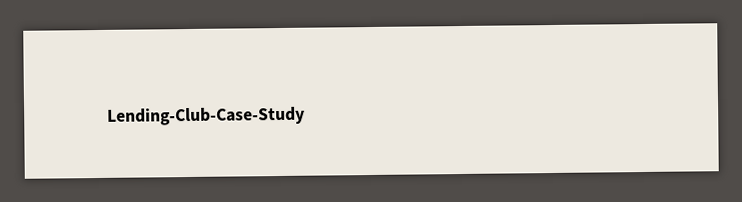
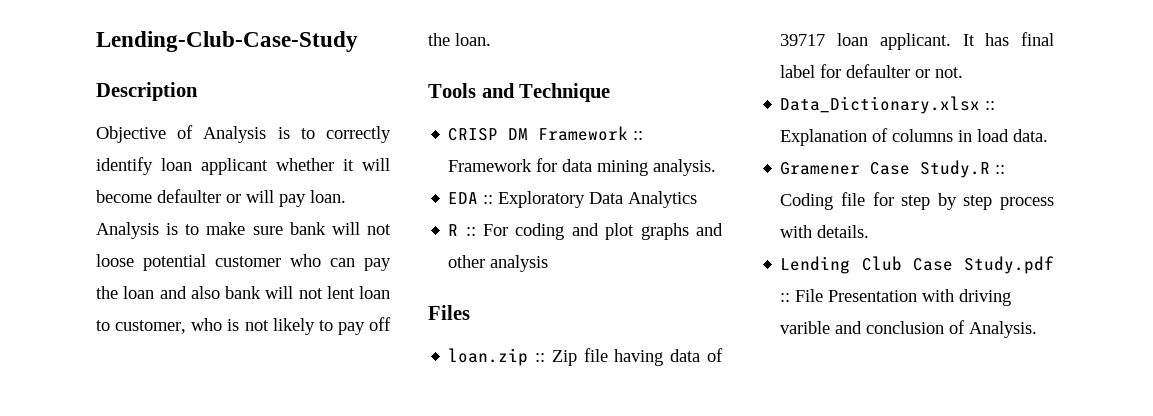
(305, 116) none -> [96,82,198,101] [96,125,391,143] [96,157,390,175] [96,189,346,207] [96,222,391,239] [96,254,391,271] [96,286,390,299] [96,317,391,335] [428,33,491,46] [428,83,611,102] [448,126,644,141] [448,158,717,176] [448,191,698,208] [448,223,723,240] [448,255,549,272] [428,305,470,320] [448,348,723,366] [780,32,1054,50] [780,64,964,78] [780,96,996,114] [780,128,1049,146] [780,160,1006,178] [780,192,1054,210] [780,225,870,238] [780,256,1054,274] [780,289,1012,306] [780,320,1038,338] // Description // Objective of Analysis is to correctly identify loan applicant whether it will become defaulter or will pay loan. Analysis is to make sure bank will not loose potential customer who can pay the loan and also bank will not lent loan to customer, who is not likely to pay off the loan. // Tools and Technique // CRISP DM Framework :: Framework for data mining analysis. // EDA :: Exploratory Data Analytics // R :: For coding and plot graphs and other analysis // Files // loan.zip :: Zip file having data of 39717 loan applicant. It has final label for defaulter or not. // Data_Dictionary.xlsx :: Explanation of columns in load data. // Gramener Case Study.R :: Coding file for step by step process with details. // Lending Club Case Study.pdf :: File Presentation with driving varible and conclusion of Analysis.

